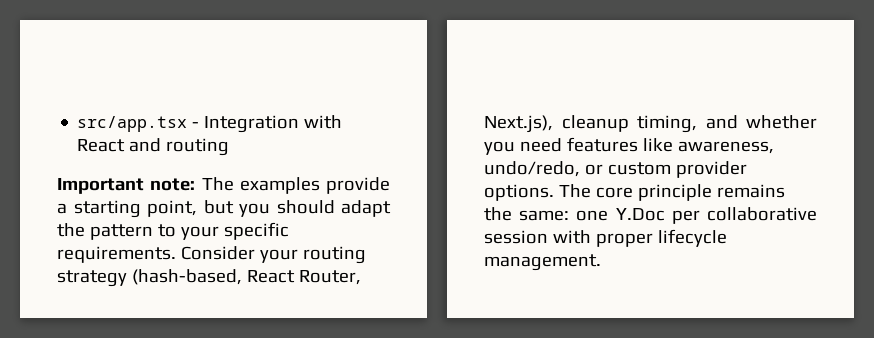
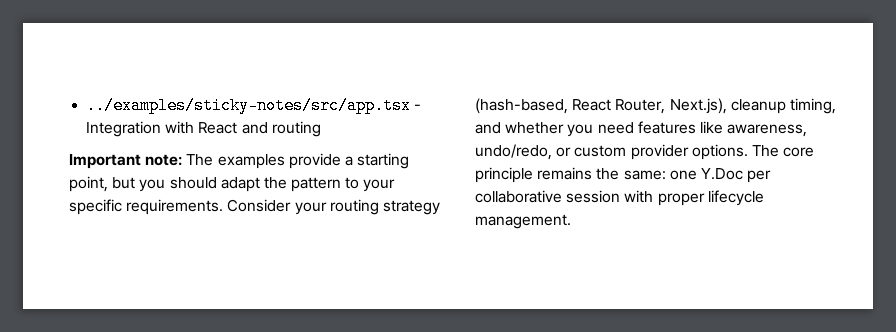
[77,116,188,132] src/app.tsx -> [86,97,412,114] ../examples/sticky-notes/src/app.tsx

